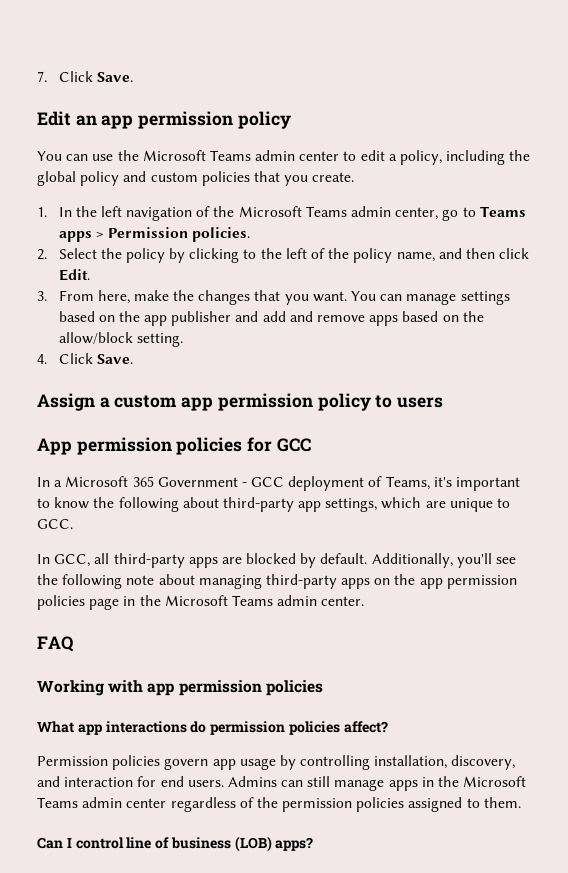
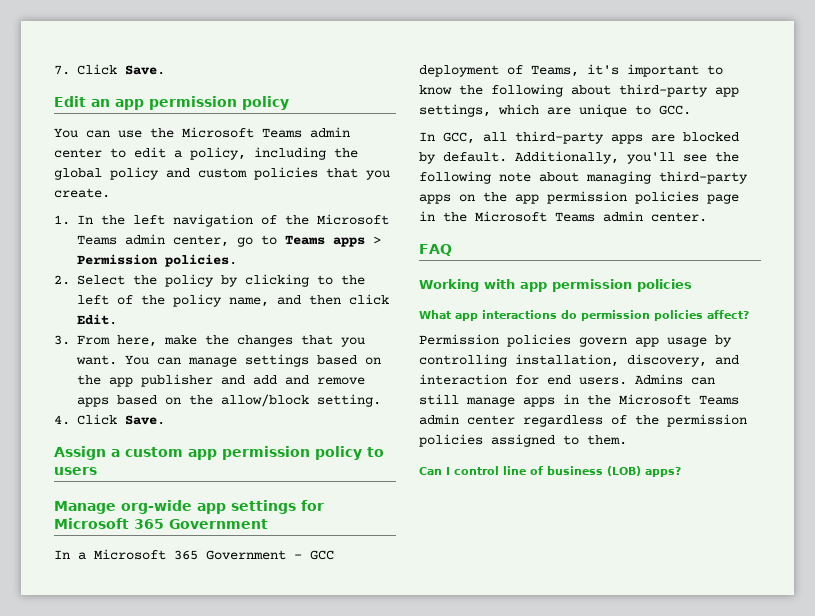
[37,437,311,455] App permission policies for GCC -> [54,500,324,514] [54,518,268,529] Manage org-wide app settings for Microsoft 365 Government

